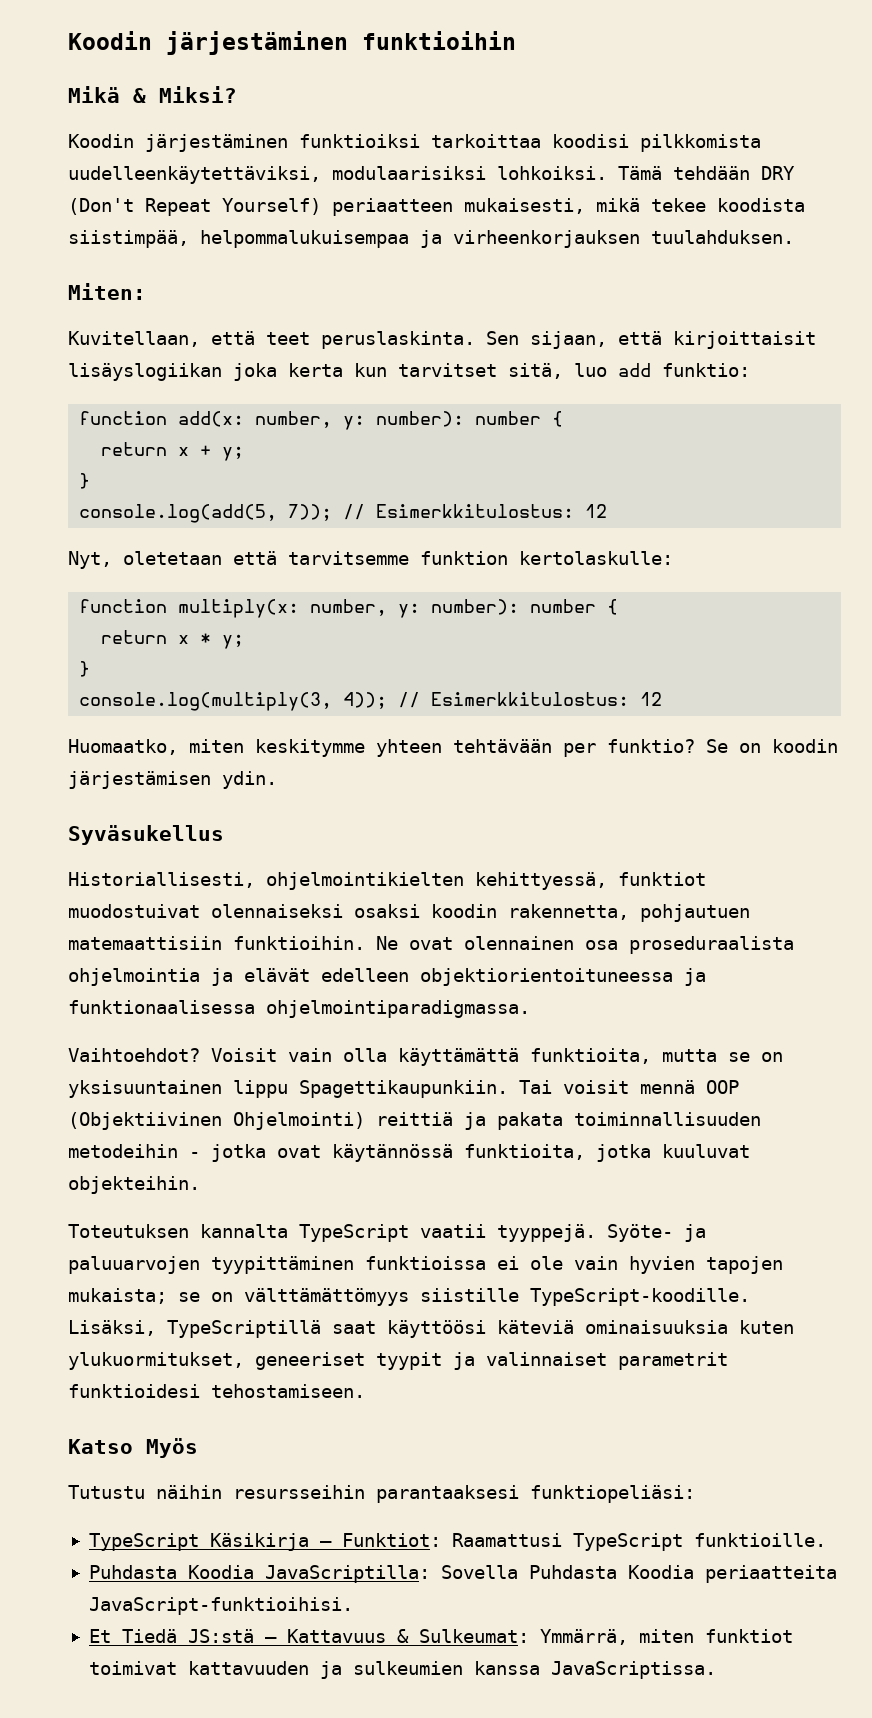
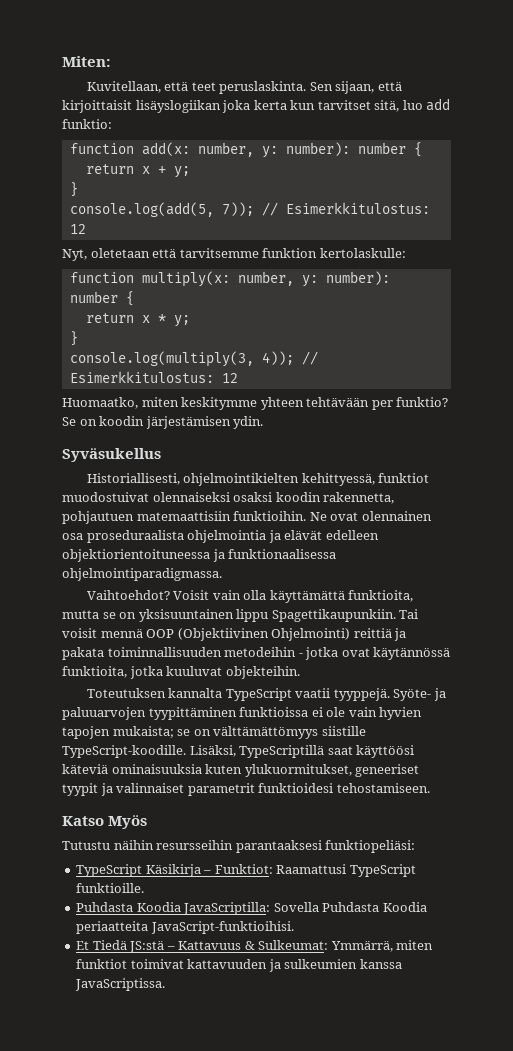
[68,31,516,55] [68,86,237,103] [68,134,761,152] [68,166,795,184] [68,198,805,216] [68,230,794,248] Koodin järjestäminen funktioihin // Mikä & Miksi? // Koodin järjestäminen funktioiksi tarkoittaa koodisi pilkkomista uudelleenkäytettäviksi, modulaarisiksi lohkoiksi. Tämä tehdään DRY (Don't Repeat Yourself) periaatteen mukaisesti, mikä tekee koodista siistimpää, helpommalukuisempaa ja virheenkorjauksen tuulahduksen. // -> (62, 61) none

